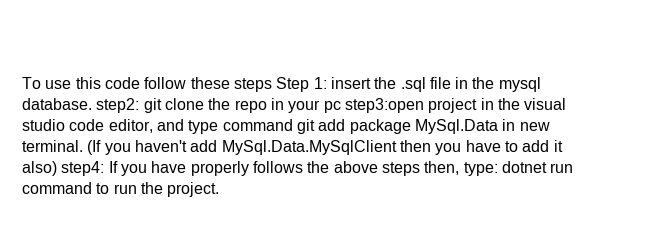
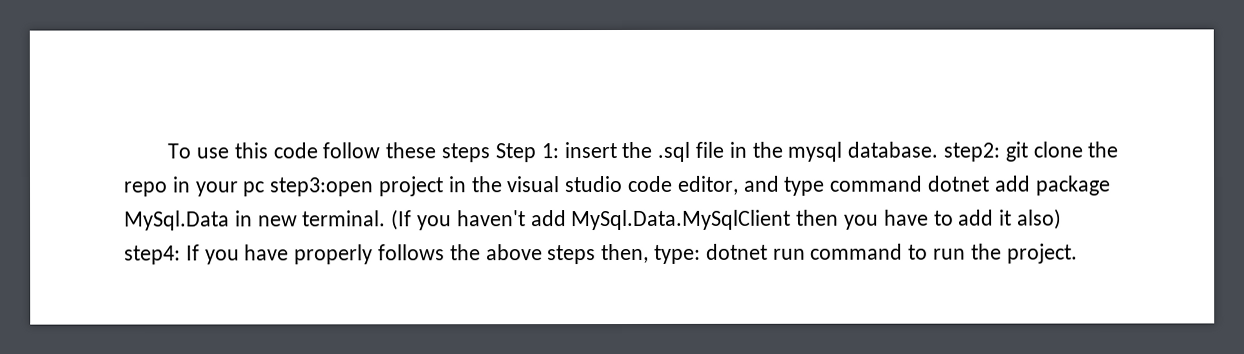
[296,119,315,134] git -> [927,175,991,192] dotnet

